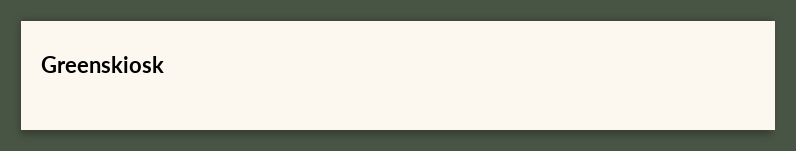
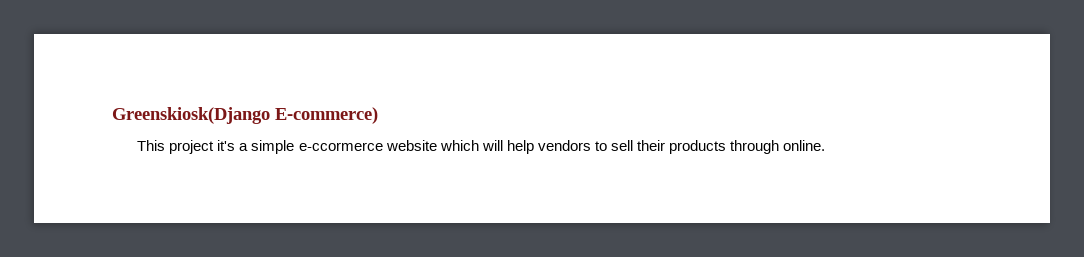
[41,56,164,73] Greenskiosk -> [112,107,378,124] [137,140,826,154] Greenskiosk(Django E-commerce) // This project it's a simple e-ccormerce website which will help vendors to sell their products through online.

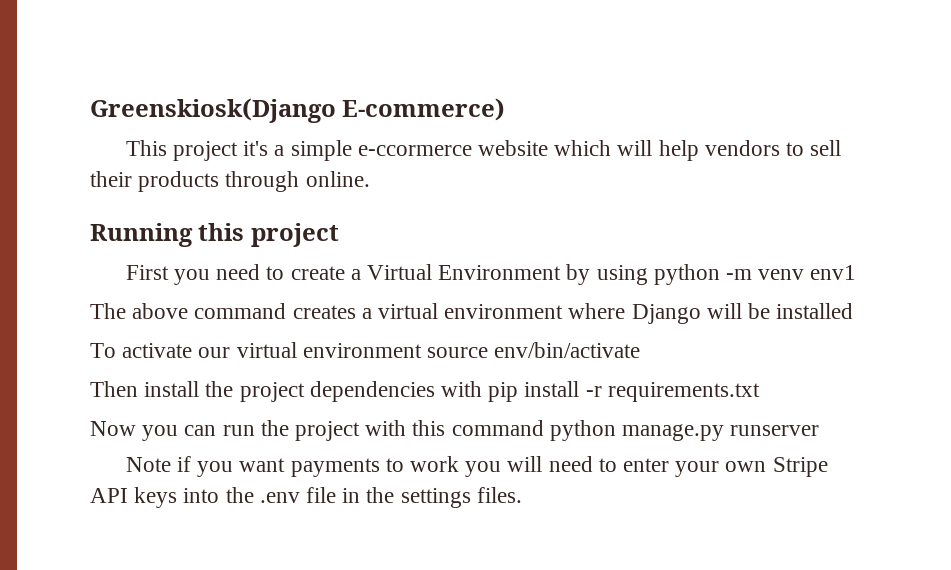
(826, 145) none -> [90,223,339,247] [125,264,857,285] [90,303,854,324] [90,342,641,358] [90,381,760,402] [90,420,820,441] [125,456,828,477] [90,487,522,508] // Running this project // First you need to create a Virtual Environment by using python -m venv env1 // The above command creates a virtual environment where Django will be installed // To activate our virtual environment source env/bin/activate // Then install the project dependencies with pip install -r requirements.txt // Now you can run the project with this command python manage.py runserver // Note if you want payments to work you will need to enter your own Stripe API keys into the .env file in the settings files.

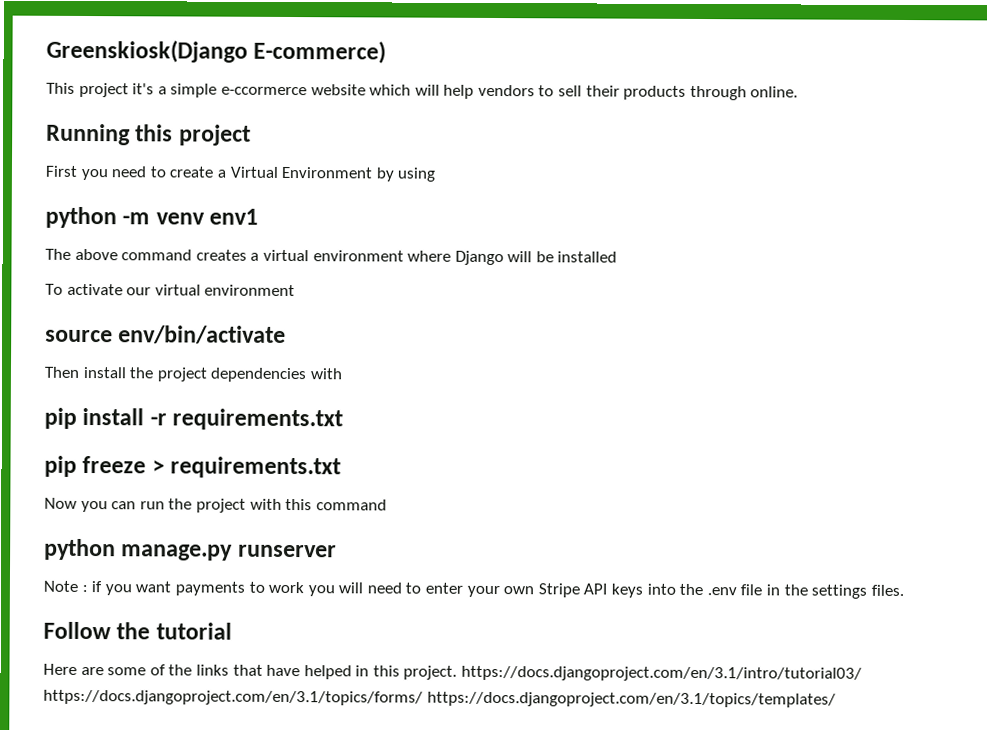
(648, 275) none -> (436, 174) //
(422, 350) none -> (296, 290) //
(483, 389) none -> (342, 374) //
(760, 392) none -> [44,455,342,479] // pip freeze > requirements.txt
(544, 428) none -> (387, 505) //
(171, 464) none -> [81,584,88,593] :
(522, 495) none -> [43,621,232,640] [43,663,863,682] [43,689,836,708] // Follow the tutorial // Here are some of the links that have helped in this project. https://docs.djangoproject.com/en/3.1/intro/tutorial03/ https://docs.djangoproject.com/en/3.1/topics/forms/ https://docs.djangoproject.com/en/3.1/topics/templates/

